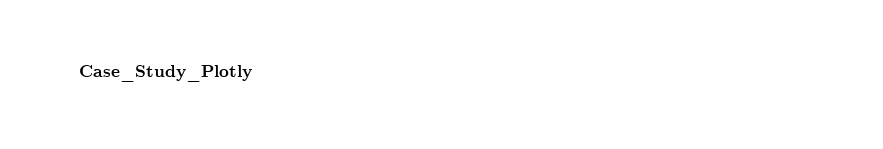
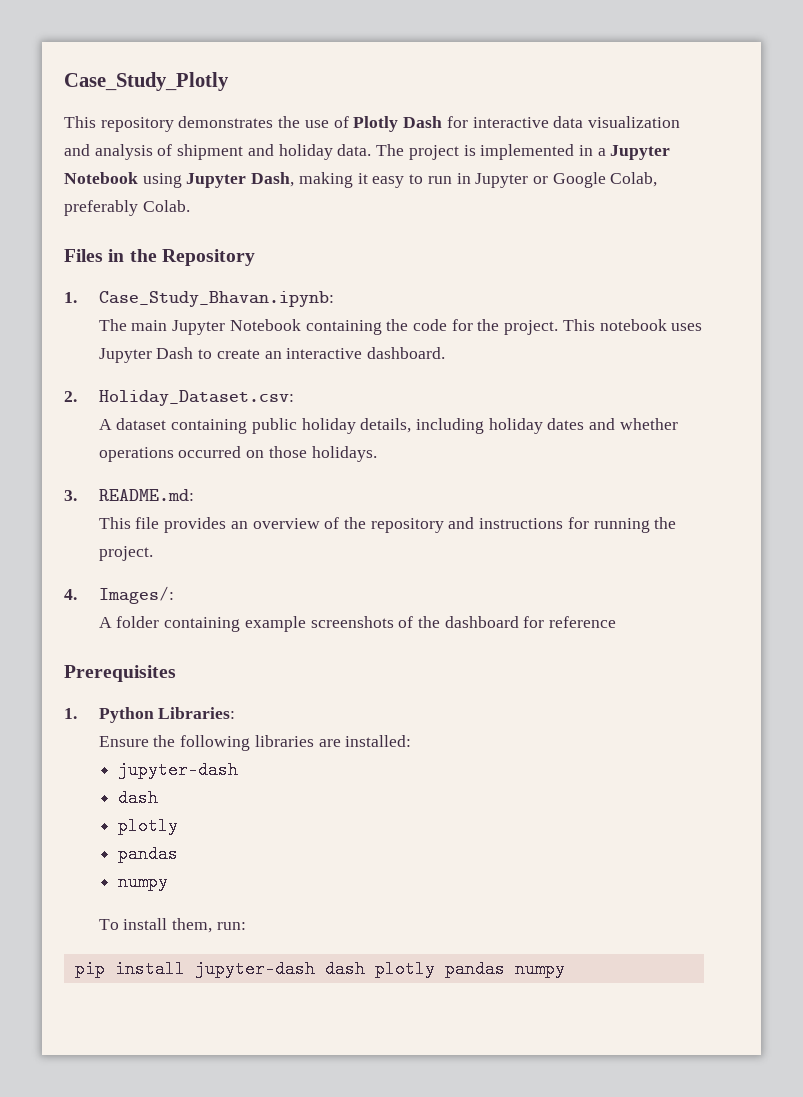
(252, 73) none -> [64,116,680,132] [64,144,671,160] [64,172,658,188] [64,200,190,216] [64,249,255,266] [64,291,334,307] [98,319,703,335] [98,347,445,363] [64,390,294,406] [98,418,678,434] [98,446,377,462] [64,489,194,501] [98,517,677,533] [98,546,153,561] [64,586,174,604] [98,616,617,632] [64,665,176,682] [64,707,236,723] [98,735,412,751] [117,761,238,779] [117,789,158,807] [117,817,178,835] [117,845,178,863] [117,873,168,891] [98,918,246,933] [74,960,565,978] // This repository demonstrates the use of Plotly Dash for interactive data visualization and analysis of shipment and holiday data. The project is implemented in a Jupyter Notebook using Jupyter Dash, making it easy to run in Jupyter or Google Colab, preferably Colab. // Files in the Repository // 1. Case_Study_Bhavan.ipynb: // The main Jupyter Notebook containing the code for the project. This notebook uses Jupyter Dash to create an interactive dashboard. // 2. Holiday_Dataset.csv: // A dataset containing public holiday details, including holiday dates and whether operations occurred on those holidays. // 3. README.md: // This file provides an overview of the repository and instructions for running the project. // 4. Images/: // A folder containing example screenshots of the dashboard for reference // Prerequisites // 1. Python Libraries: // Ensure the following libraries are installed: // jupyter-dash // dash // plotly // pandas // numpy // To install them, run: // pip install jupyter-dash dash plotly pandas numpy

